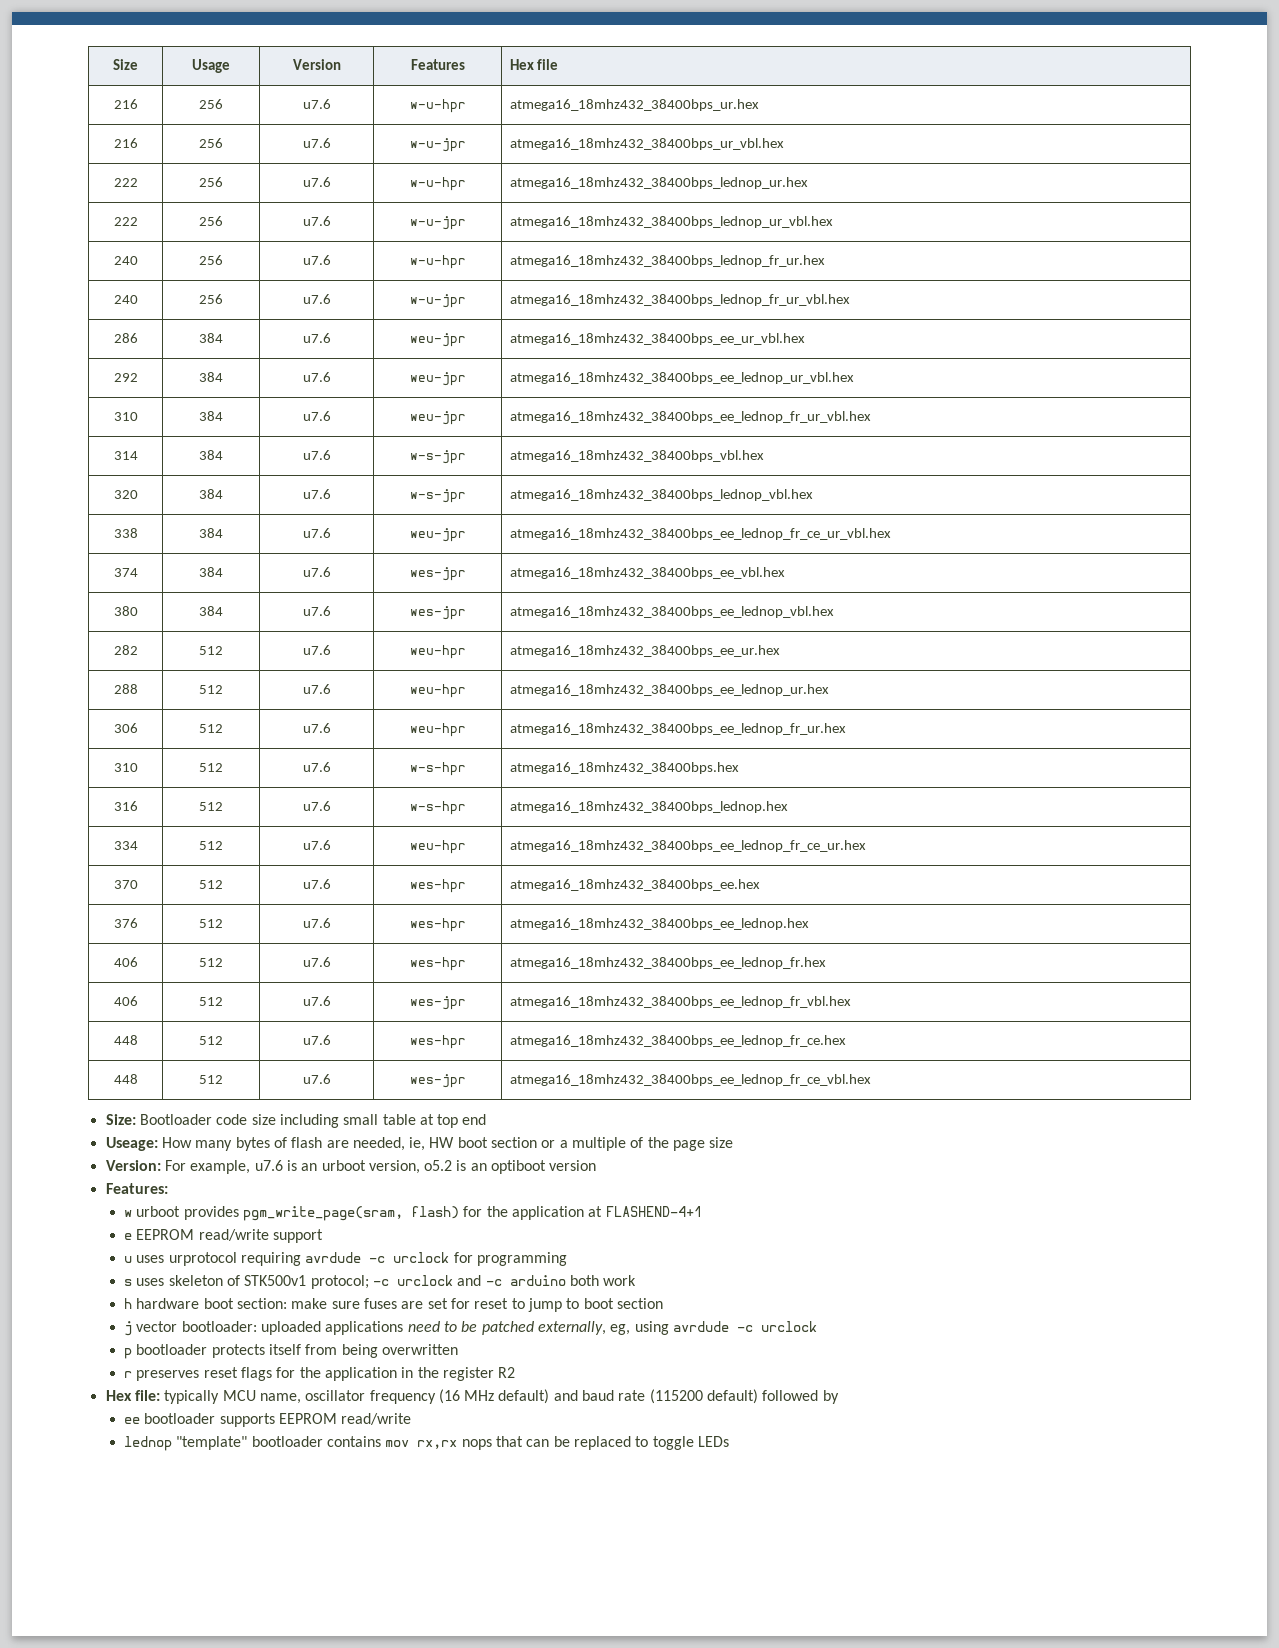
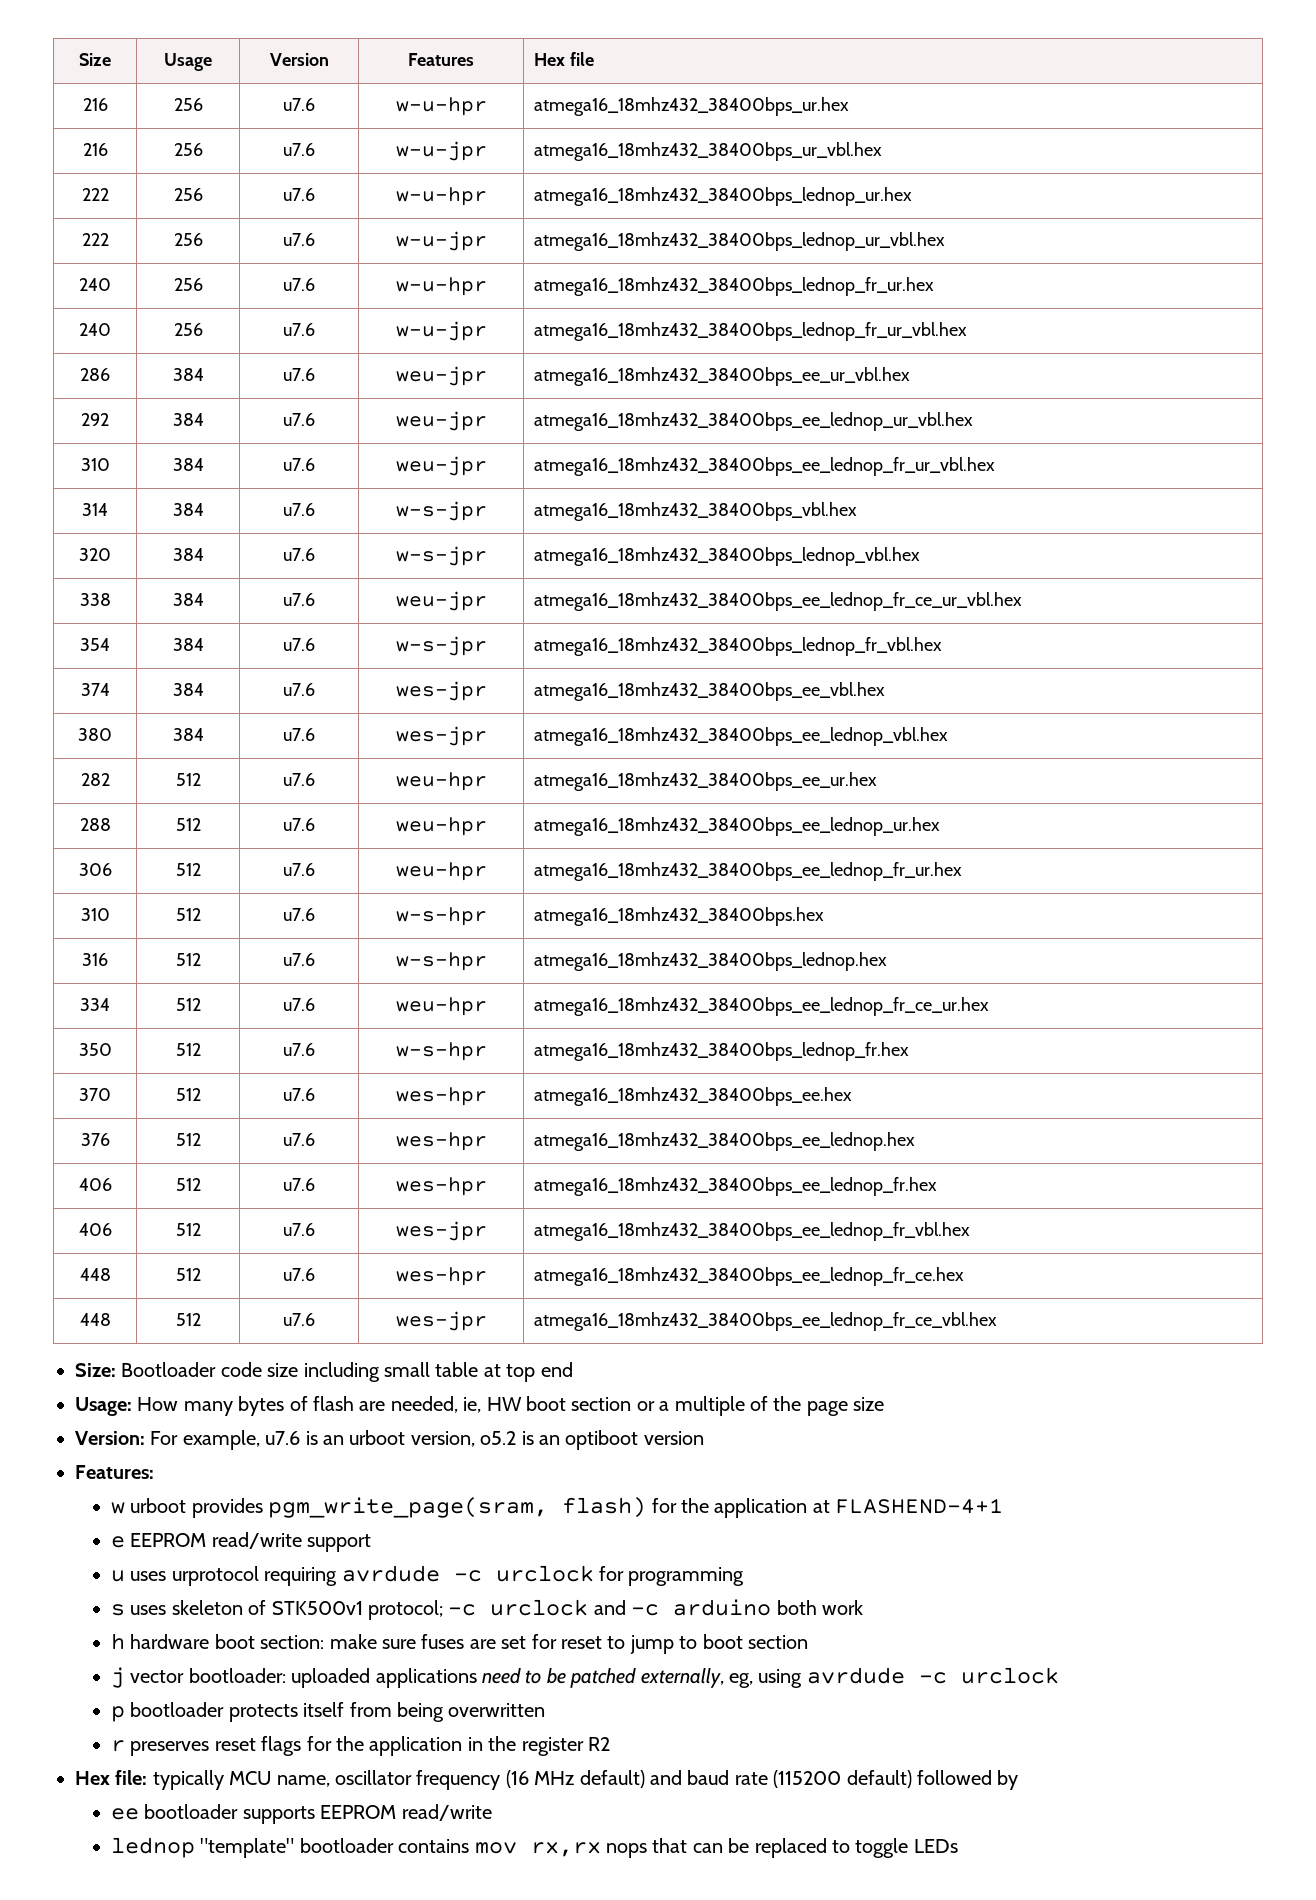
(891, 534) none -> [80,638,110,651] [172,638,204,651] [283,638,315,651] [395,636,487,656] [534,637,943,656] // 354 | 384 | u7.6 | w-s-jpr | atmega16_18mhz432_38400bps_lednop_fr_vbl.hex
(866, 846) none -> [78,1043,112,1056] [175,1043,201,1056] [283,1043,315,1056] [395,1042,487,1061] [534,1042,910,1061] // 350 | 512 | u7.6 | w-s-hpr | atmega16_18mhz432_38400bps_lednop_fr.hex
[105,1137,158,1151] Useage: -> [75,1397,132,1416] Usage:

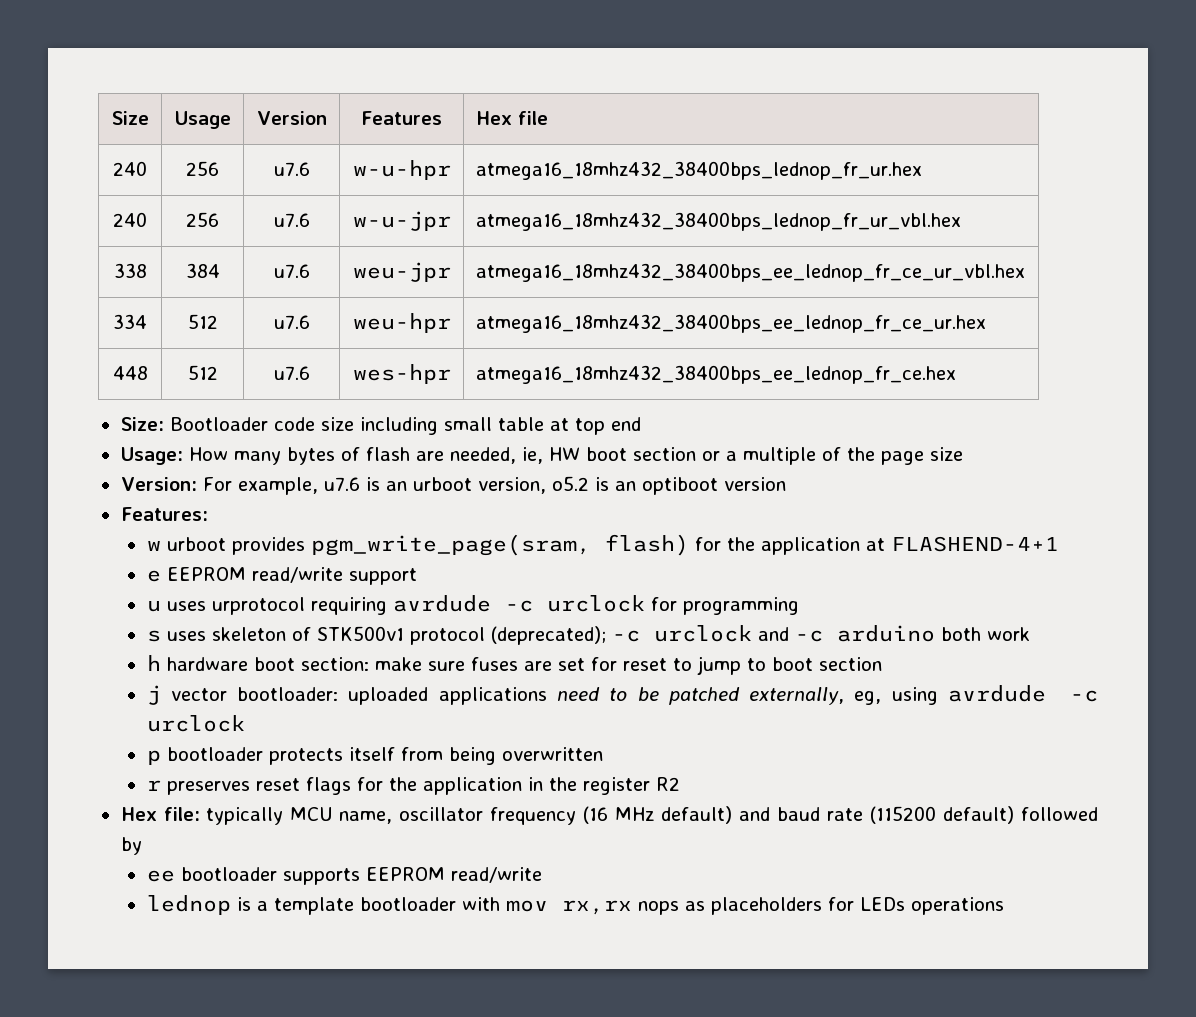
[82,98,108,111] [173,98,203,111] [283,98,315,111] [395,97,487,116] [534,97,850,116] [82,143,108,156] [173,143,203,156] [283,143,315,156] [395,141,487,161] [534,142,883,161] [81,188,109,201] [173,188,203,201] [283,188,315,201] [395,187,487,206] [534,187,913,206] [81,233,109,246] [173,233,203,246] [283,233,315,246] [395,231,487,251] [534,232,946,251] // 216 | 256 | u7.6 | w-u-hpr | atmega16_18mhz432_38400bps_ur.hex // 216 | 256 | u7.6 | w-u-jpr | atmega16_18mhz432_38400bps_ur_vbl.hex // 222 | 256 | u7.6 | w-u-hpr | atmega16_18mhz432_38400bps_lednop_ur.hex // 222 | 256 | u7.6 | w-u-jpr | atmega16_18mhz432_38400bps_lednop_ur_vbl.hex -> (548, 118) none
[80,368,110,381] [172,368,204,381] [283,368,315,381] [395,366,487,386] [534,367,911,386] [81,413,109,426] [172,413,204,426] [283,413,315,426] [395,411,487,431] [534,412,974,431] [80,458,110,471] [172,458,204,471] [283,458,315,471] [395,456,487,476] [534,457,996,476] [82,503,108,516] [172,503,204,516] [283,503,315,516] [395,501,487,521] [534,502,858,521] [79,548,111,561] [172,548,204,561] [283,548,315,561] [395,546,487,566] [534,547,921,566] // 286 | 384 | u7.6 | weu-jpr | atmega16_18mhz432_38400bps_ee_ur_vbl.hex // 292 | 384 | u7.6 | weu-jpr | atmega16_18mhz432_38400bps_ee_lednop_ur_vbl.hex // 310 | 384 | u7.6 | weu-jpr | atmega16_18mhz432_38400bps_ee_lednop_fr_ur_vbl.hex // 314 | 384 | u7.6 | w-s-jpr | atmega16_18mhz432_38400bps_vbl.hex // 320 | 384 | u7.6 | w-s-jpr | atmega16_18mhz432_38400bps_lednop_vbl.hex -> (961, 221) none
[80,638,110,651] [172,638,204,651] [283,638,315,651] [395,636,487,656] [534,637,943,656] [80,683,110,696] [172,683,204,696] [283,683,315,696] [395,681,487,701] [534,682,886,701] [78,728,112,741] [172,728,204,741] [283,728,315,741] [395,726,487,746] [534,727,949,746] [80,773,110,786] [175,773,201,786] [283,773,315,786] [395,772,487,791] [534,772,878,791] [79,818,111,831] [175,818,201,831] [283,818,315,831] [395,817,487,836] [534,817,941,836] [78,863,112,876] [175,863,201,876] [283,863,315,876] [395,862,487,881] [534,862,963,881] [80,908,110,921] [175,908,201,921] [283,908,315,921] [395,907,487,926] [534,907,825,926] [82,953,108,966] [175,953,201,966] [283,953,315,966] [395,952,487,971] [534,952,888,971] // 354 | 384 | u7.6 | w-s-jpr | atmega16_18mhz432_38400bps_lednop_fr_vbl.hex // 374 | 384 | u7.6 | wes-jpr | atmega16_18mhz432_38400bps_ee_vbl.hex // 380 | 384 | u7.6 | wes-jpr | atmega16_18mhz432_38400bps_ee_lednop_vbl.hex // 282 | 512 | u7.6 | weu-hpr | atmega16_18mhz432_38400bps_ee_ur.hex // 288 | 512 | u7.6 | weu-hpr | atmega16_18mhz432_38400bps_ee_lednop_ur.hex // 306 | 512 | u7.6 | weu-hpr | atmega16_18mhz432_38400bps_ee_lednop_fr_ur.hex // 310 | 512 | u7.6 | w-s-hpr | atmega16_18mhz432_38400bps.hex // 316 | 512 | u7.6 | w-s-hpr | atmega16_18mhz432_38400bps_lednop.hex -> (1025, 272) none
[78,1043,112,1056] [175,1043,201,1056] [283,1043,315,1056] [395,1042,487,1061] [534,1042,910,1061] [79,1088,111,1101] [175,1088,201,1101] [283,1088,315,1101] [395,1087,487,1106] [534,1087,853,1106] [80,1133,110,1146] [175,1133,201,1146] [283,1133,315,1146] [395,1132,487,1151] [534,1132,916,1151] [78,1178,112,1191] [175,1178,201,1191] [283,1178,315,1191] [395,1177,487,1196] [534,1177,938,1196] [78,1223,112,1236] [175,1223,201,1236] [283,1223,315,1236] [395,1221,487,1241] [534,1222,971,1241] // 350 | 512 | u7.6 | w-s-hpr | atmega16_18mhz432_38400bps_lednop_fr.hex // 370 | 512 | u7.6 | wes-hpr | atmega16_18mhz432_38400bps_ee.hex // 376 | 512 | u7.6 | wes-hpr | atmega16_18mhz432_38400bps_ee_lednop.hex // 406 | 512 | u7.6 | wes-hpr | atmega16_18mhz432_38400bps_ee_lednop_fr.hex // 406 | 512 | u7.6 | wes-jpr | atmega16_18mhz432_38400bps_ee_lednop_fr_vbl.hex -> (986, 323) none
[79,1313,111,1326] [175,1313,201,1326] [283,1313,315,1326] [395,1311,487,1331] [534,1312,998,1331] // 448 | 512 | u7.6 | wes-jpr | atmega16_18mhz432_38400bps_ee_lednop_fr_ce_vbl.hex -> (956, 374) none
[368,1600,444,1620] protocol; -> [409,626,606,645] protocol (deprecated);
[200,1838,958,1858] "template" bootloader contains mov rx,rx nops that can be replaced to toggle LEDs -> [236,897,1004,915] is a template bootloader with mov rx,rx nops as placeholders for LEDs operations

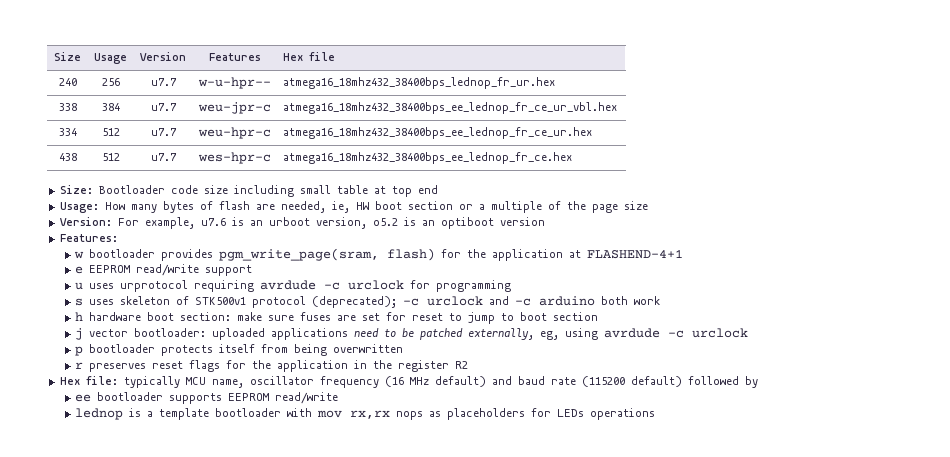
[273,162,310,176] [352,160,451,180] u7.6 | w-u-hpr -> [150,78,177,86] [198,77,271,89] u7.7 | w-u-hpr--
[113,212,147,227] [186,212,219,227] [273,213,310,227] [352,211,451,231] [475,212,961,231] // 240 | 256 | u7.6 | w-u-jpr | atmega16_18mhz432_38400bps_lednop_fr_ur_vbl.hex -> (556, 83) none
[273,264,310,278] [352,262,451,282] u7.6 | weu-jpr -> [150,103,177,111] [198,102,271,114] u7.7 | weu-jpr-c
[273,315,310,329] [352,313,451,333] u7.6 | weu-hpr -> [150,128,177,136] [198,127,271,139] u7.7 | weu-hpr-c
[112,366,148,380] [187,365,218,380] [273,366,310,380] [352,364,451,384] 448 | 512 | u7.6 | wes-hpr -> [58,153,77,161] [101,153,120,161] [150,153,177,161] [198,152,271,164] 438 | 512 | u7.7 | wes-hpr-c
[166,537,226,551] urboot -> [88,249,155,258] bootloader

